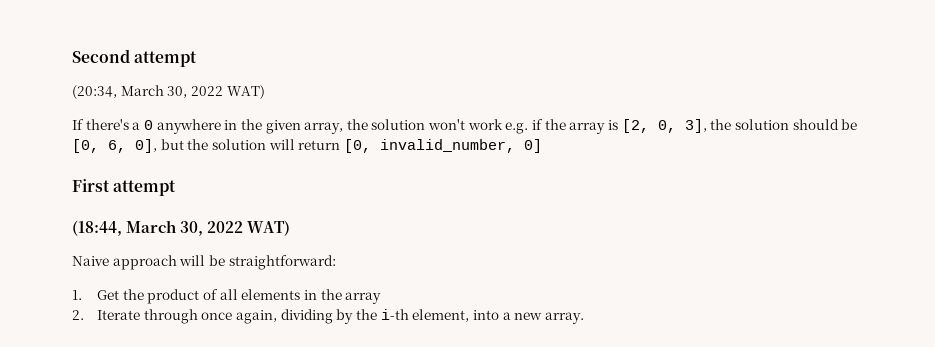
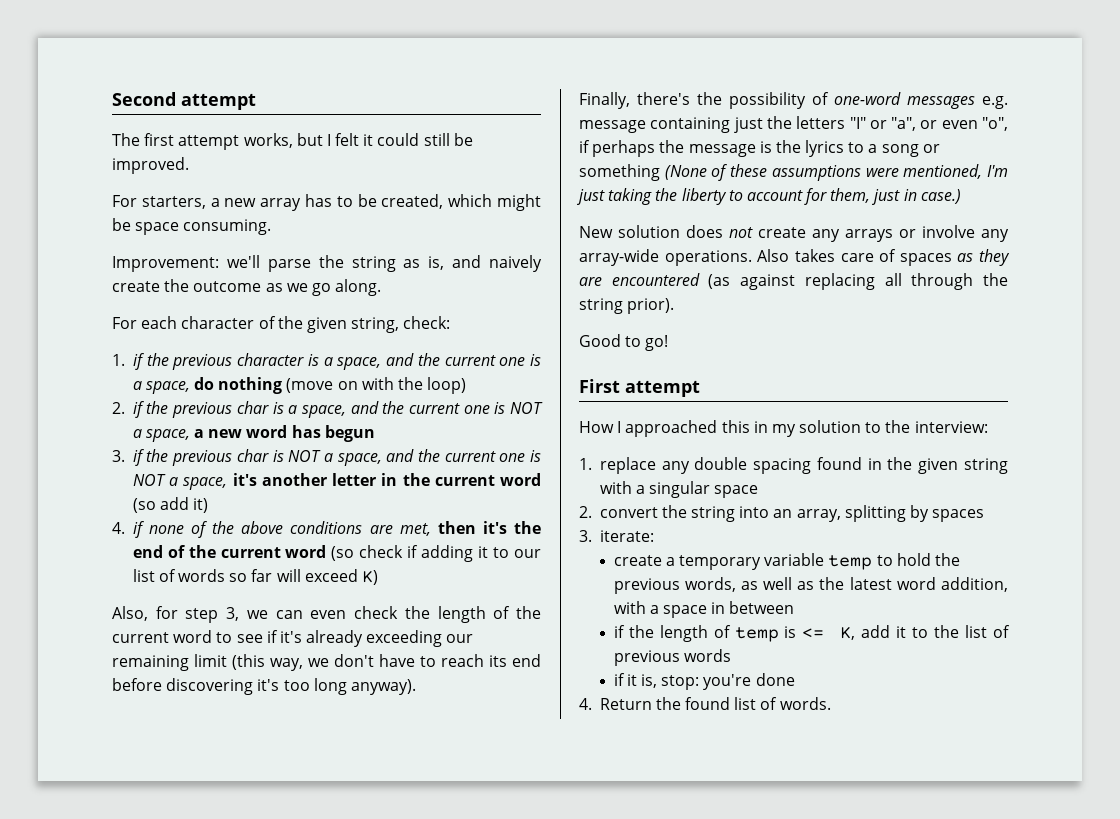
[72,85,265,99] [72,119,858,134] [72,139,542,153] [72,179,177,196] [72,220,291,236] [72,255,336,270] [72,289,382,304] [72,309,584,324] (20:34, March 30, 2022 WAT) // If there's a 0 anywhere in the given array, the solution won't work e.g. if the array is [2, 0, 3], the solution should be [0, 6, 0], but the solution will return [0, invalid_number, 0] // First attempt // (18:44, March 30, 2022 WAT) // Naive approach will be straightforward: // 1. Get the product of all elements in the array // 2. Iterate through once again, dividing by the i-th element, into a new array. -> [112,133,473,150] [112,157,189,174] [112,194,541,211] [112,218,272,235] [112,255,542,272] [112,279,382,296] [112,316,451,333] [112,353,541,370] [132,377,467,394] [112,401,543,418] [132,425,375,442] [112,449,541,466] [132,473,541,490] [132,497,209,513] [112,521,541,538] [132,545,541,562] [132,569,379,585] [112,606,541,623] [112,630,474,647] [112,654,541,671] [112,678,416,695] [579,92,1008,109] [579,116,1009,133] [579,140,940,157] [579,164,1008,181] [576,188,961,205] [579,225,1009,242] [579,249,1010,266] [579,273,1008,290] [579,298,675,314] [579,334,669,351] [579,379,700,397] [579,420,988,437] [579,457,1008,474] [599,481,759,498] [579,505,985,522] [579,530,654,542] [613,553,960,570] [613,577,1008,594] [613,601,795,618] [613,625,1010,642] [613,649,731,666] [613,673,795,690] [579,697,831,710] The first attempt works, but I felt it could still be improved. // For starters, a new array has to be created, which might be space consuming. // Improvement: we'll parse the string as is, and naively create the outcome as we go along. // For each character of the given string, check: // 1. if the previous character is a space, and the current one is a space, do nothing (move on with the loop) // 2. if the previous char is a space, and the current one is NOT a space, a new word has begun // 3. if the previous char is NOT a space, and the current one is NOT a space, it's another letter in the current word (so add it) // 4. if none of the above conditions are met, then it's the end of the current word (so check if adding it to our list of words so far will exceed K) // Also, for step 3, we can even check the length of the current word to see if it's already exceeding our remaining limit (this way, we don't have to reach its end before discovering it's too long anyway). // Finally, there's the possibility of one-word messages e.g. message containing just the letters "I" or "a", or even "o", if perhaps the message is the lyrics to a song or something (None of these assumptions were mentioned, I'm just taking the liberty to account for them, just in case.) // New solution does not create any arrays or involve any array-wide operations. Also takes care of spaces as they are encountered (as against replacing all through the string prior). // Good to go! // First attempt // How I approached this in my solution to the interview: // 1. replace any double spacing found in the given string with a singular space // 2. convert the string into an array, splitting by spaces // 3. iterate: // create a temporary variable temp to hold the previous words, as well as the latest word addition, with a space in between // if the length of temp is <= K, add it to the list of previous words // if it is, stop: you're done // 4. Return the found list of words.

